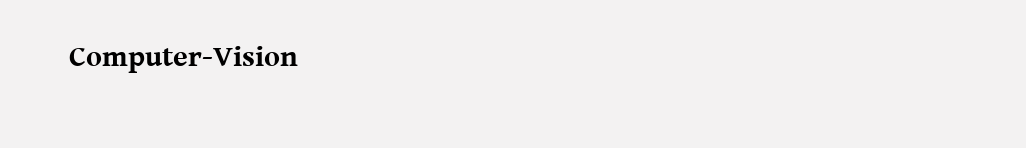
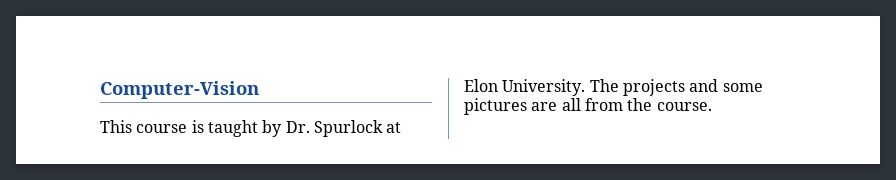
(298, 59) none -> [100,120,402,137] [464,79,763,96] [464,98,712,115] // This course is taught by Dr. Spurlock at Elon University. The projects and some pictures are all from the course.

